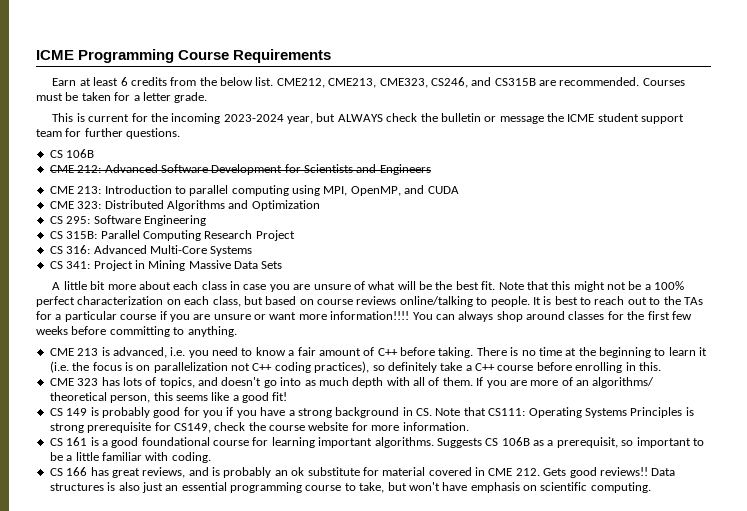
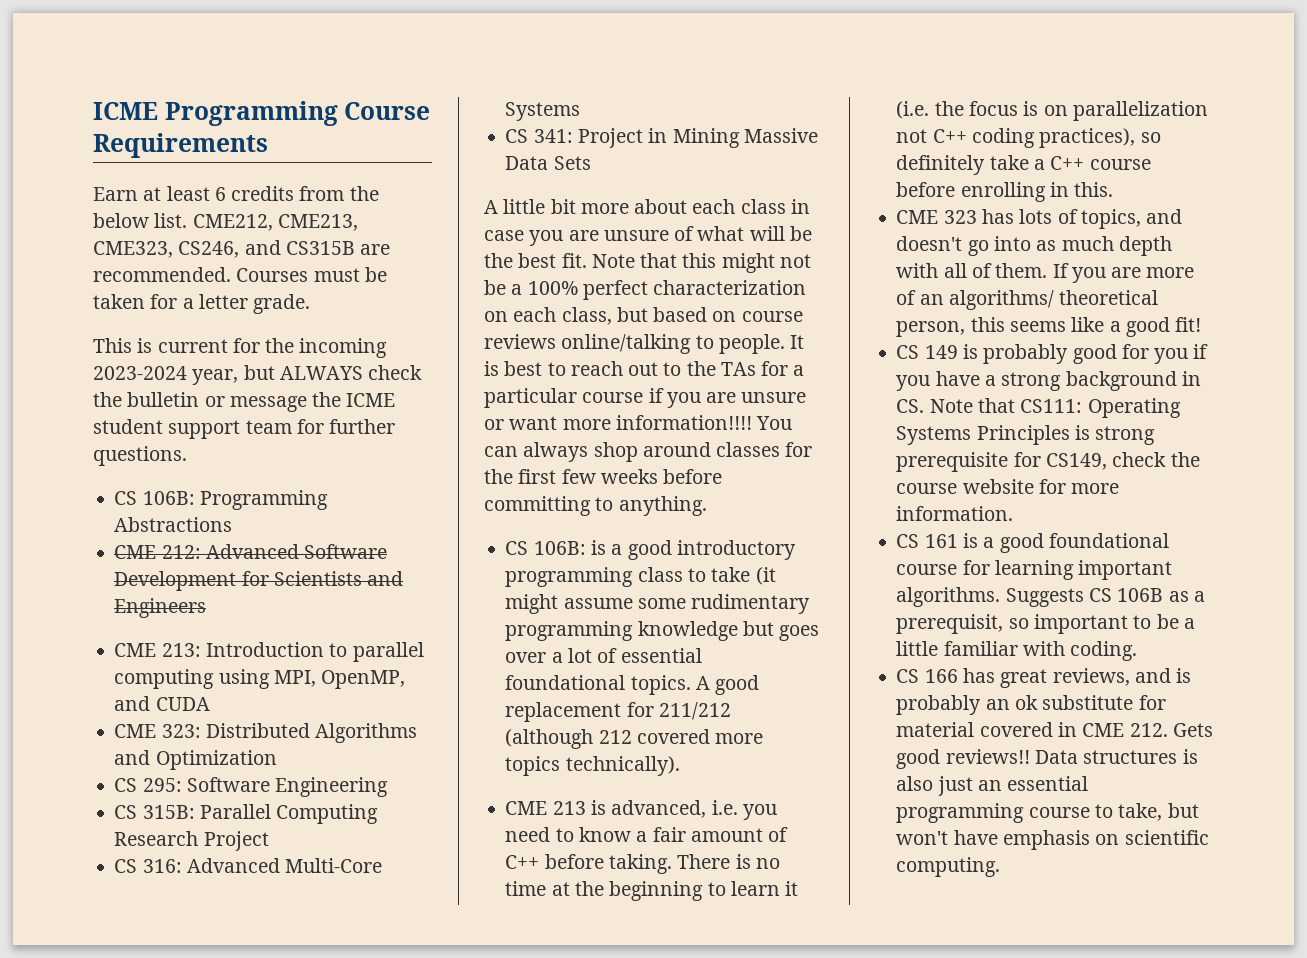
[66,149,95,158] 106B -> [142,490,328,510] [114,517,233,532] 106B: Programming Abstractions
(237, 331) none -> [505,540,796,560] [505,567,776,587] [505,594,811,614] [505,621,820,641] [505,648,702,663] [505,675,760,695] [505,702,731,722] [505,729,764,749] [505,756,680,776] // CS 106B: is a good introductory programming class to take (it might assume some rudimentary programming knowledge but goes over a lot of essential foundational topics. A good replacement for 211/212 (although 212 covered more topics technically).

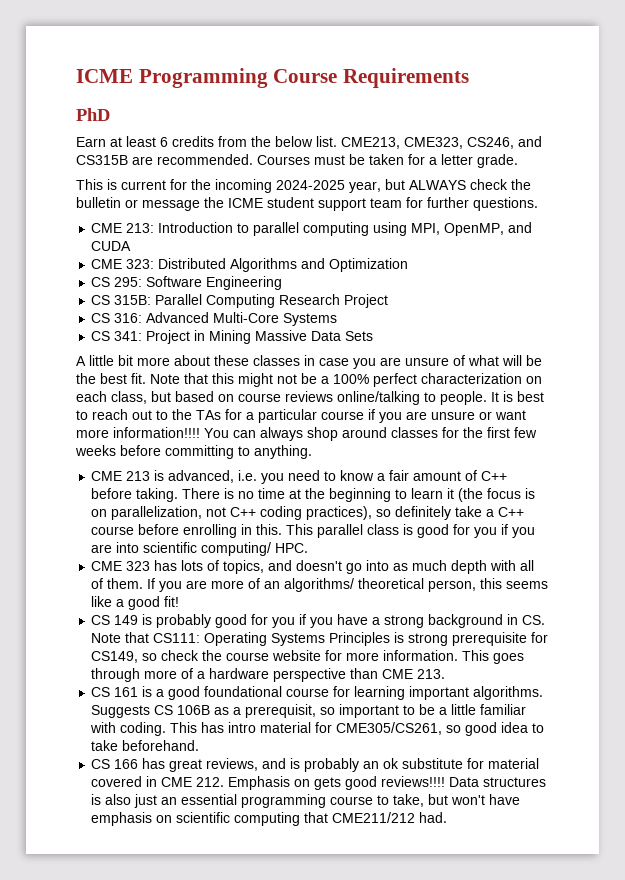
(268, 145) none -> [76,108,110,121] // PhD
[192,214,273,231] CME212, -> (337, 141) none
[93,366,187,380] 2023-2024 -> [276,180,345,190] 2024-2025
[114,490,328,510] [114,517,233,532] [114,544,388,559] [114,571,404,591] [114,598,207,618] // CS 106B: Programming Abstractions // CME 212: Advanced Software Development for Scientists and Engineers -> (538, 204) none
[692,199,786,214] each class -> [214,355,300,366] these classes
[505,540,796,560] [505,567,776,587] [505,594,811,614] [505,621,820,641] [505,648,702,663] [505,675,760,695] [505,702,731,722] [505,729,764,749] [505,756,680,776] // CS 106B: is a good introductory programming class to take (it might assume some rudimentary programming knowledge but goes over a lot of essential foundational topics. A good replacement for 211/212 (although 212 covered more topics technically). -> (312, 452) none
[896,101,964,119] (i.e. the -> [458,488,484,502] (the
[1072,101,1208,121] parallelization -> [111,506,203,520] parallelization,
(1114, 189) none -> [286,524,536,538] [91,542,309,556] This parallel class is good for you if you are into scientific computing/ HPC.
(1107, 461) none -> [142,653,158,661] so
(1014, 513) none -> [462,650,525,664] [91,668,446,682] This goes through more of a hardware perspective than CME 213.
(1138, 651) none -> [170,722,545,736] [91,740,200,751] This has intro material for CME305/CS261, so good idea to take beforehand.
[1172,723,1213,737] [896,749,1030,769] Gets good reviews!! -> [228,776,446,790] Emphasis on gets good reviews!!!!
[896,857,1001,877] computing. -> [234,812,448,826] computing that CME211/212 had.

